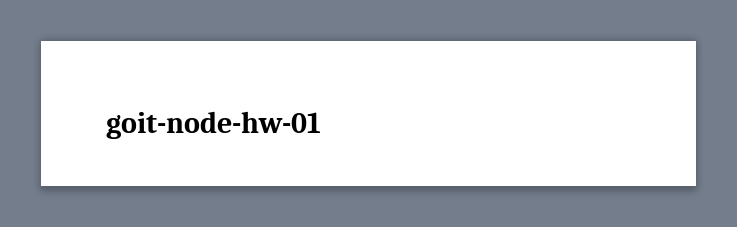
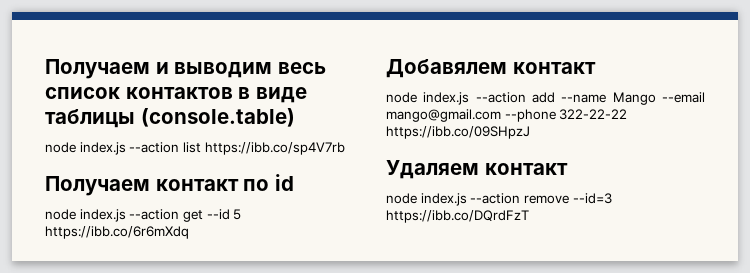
[106,111,321,139] goit-node-hw-01 -> [45,59,326,79] [45,87,307,103] [45,108,295,128] [45,142,345,155] [45,174,294,196] [45,209,242,222] [45,226,189,239] [386,59,596,78] [386,92,705,105] [386,109,628,122] [386,126,530,139] [386,160,568,179] [386,193,612,206] [386,210,529,223] Получаем и выводим весь список контактов в виде таблицы (console.table) // node index.js --action list https://ibb.co/sp4V7rb // Получаем контакт по id // node index.js --action get --id 5 https://ibb.co/6r6mXdq // Добавялем контакт // node index.js --action add --name Mango --email mango@gmail.com --phone 322-22-22 https://ibb.co/09SHpzJ // Удаляем контакт // node index.js --action remove --id=3 https://ibb.co/DQrdFzT

